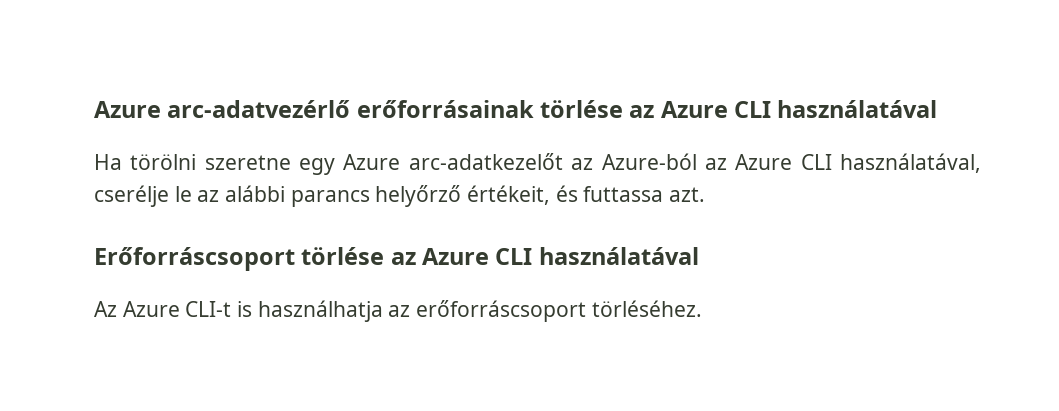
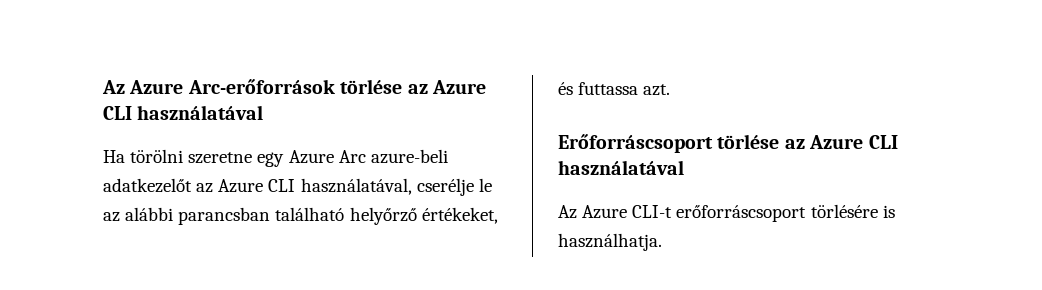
[94,100,534,118] Azure arc-adatvezérlő erőforrásainak -> [102,79,335,94] Az Azure Arc-erőforrások
[408,153,697,170] arc-adatkezelőt az Azure-ból -> [338,149,448,164] [103,178,192,193] Arc azure-beli adatkezelőt
[290,185,551,207] parancs helyőrző értékeit, -> [178,207,498,225] parancsban található helyőrző értékeket,
[237,300,702,322] is használhatja az erőforráscsoport törléséhez. -> [676,204,895,222] [558,233,662,251] erőforráscsoport törlésére is használhatja.

